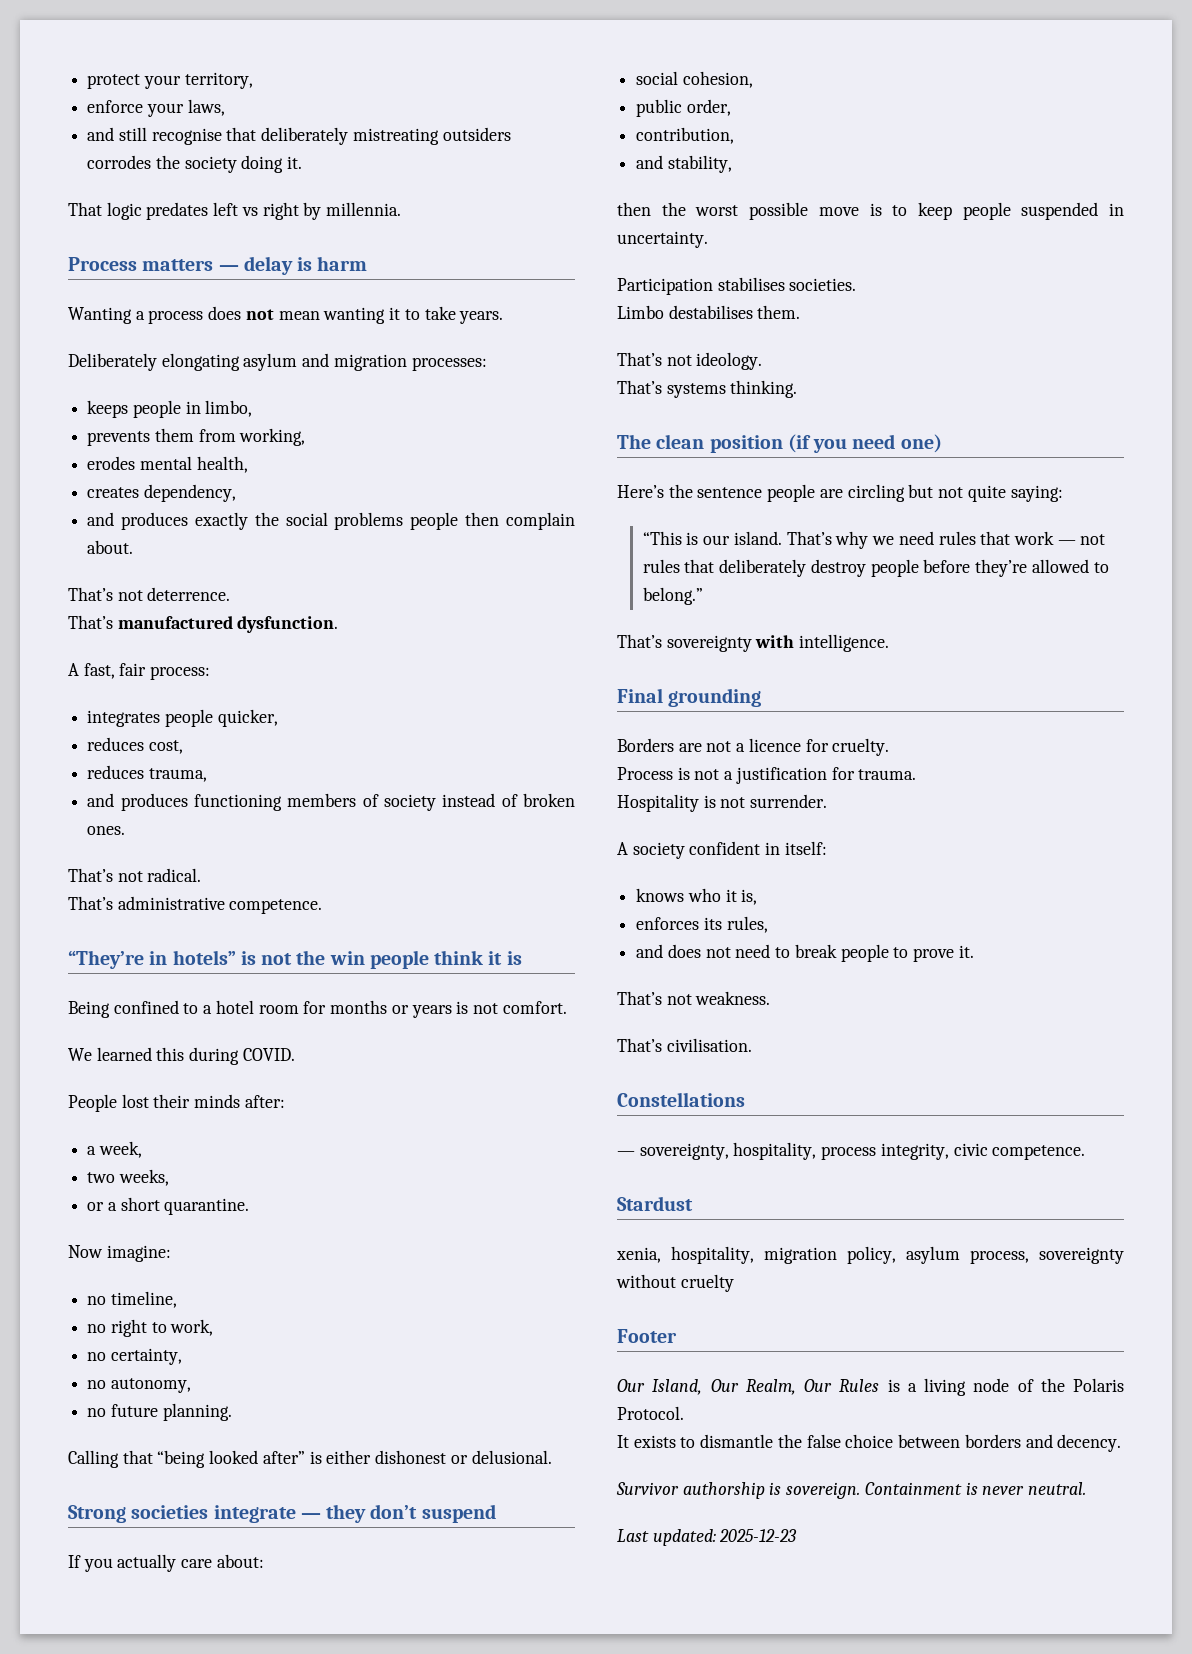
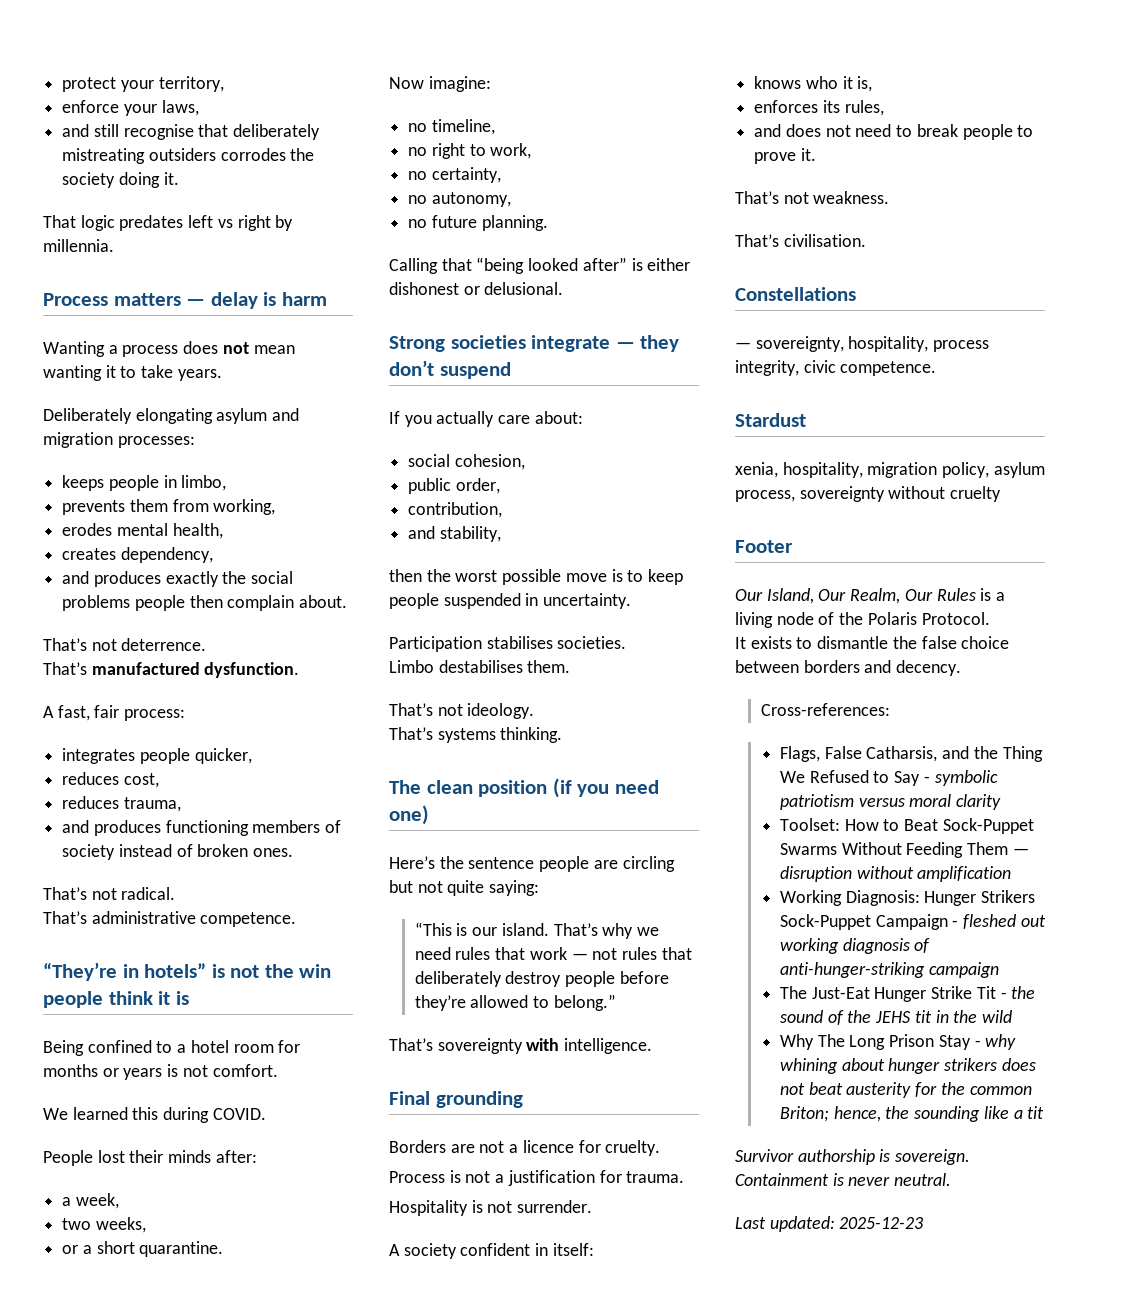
(1122, 1443) none -> [760,703,890,716] [779,746,1043,762] [779,770,998,786] [779,794,1002,810] [779,818,1034,834] [779,842,1029,858] [779,866,1012,882] [779,890,1036,906] [779,914,1046,930] [779,938,931,954] [779,962,999,978] [779,986,1036,1002] [779,1010,1012,1025] [779,1034,1017,1050] [779,1058,1036,1074] [779,1082,1032,1098] [779,1106,1045,1122] // Cross-references: // Flags, False Catharsis, and the Thing We Refused to Say - symbolic patriotism versus moral clarity // Toolset: How to Beat Sock-Puppet Swarms Without Feeding Them — disruption without amplification // Working Diagnosis: Hunger Strikers Sock-Puppet Campaign - fleshed out working diagnosis of anti-hunger-striking campaign // The Just-Eat Hunger Strike Tit - the sound of the JEHS tit in the wild // Why The Long Prison Stay - why whining about hunger strikers does not beat austerity for the common Briton; hence, the sounding like a tit

